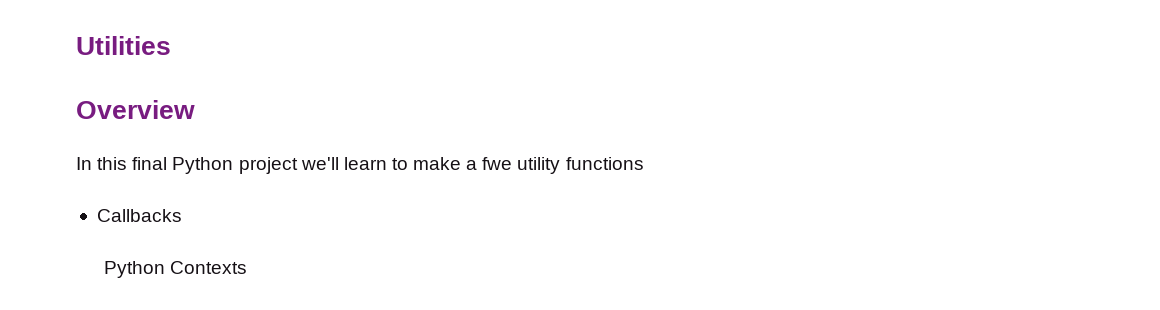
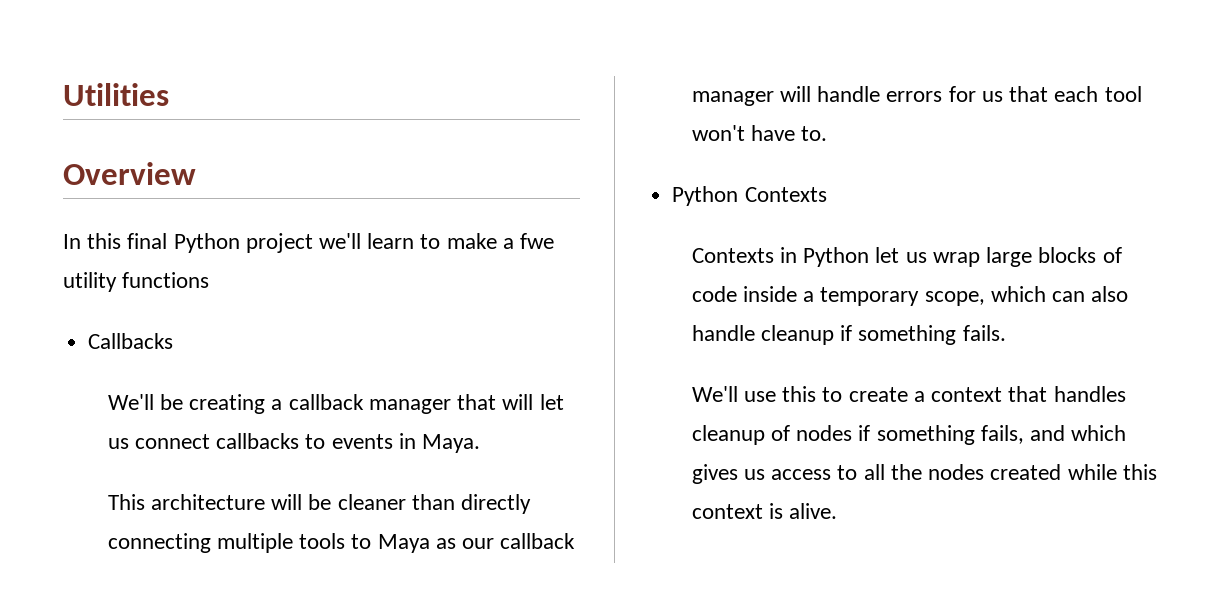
[103,261,248,278] Python Contexts -> [107,394,564,414] [107,433,481,453] [107,494,532,514] [107,533,576,553] [691,86,1142,106] [691,125,828,141] [672,186,827,206] [691,247,1122,267] [691,286,1129,306] [691,325,1006,345] [691,386,1126,402] [691,425,1127,445] [691,464,1157,484] [691,503,838,519] We'll be creating a callback manager that will let us connect callbacks to events in Maya. // This architecture will be cleaner than directly connecting multiple tools to Maya as our callback manager will handle errors for us that each tool won't have to. // Python Contexts // Contexts in Python let us wrap large blocks of code inside a temporary scope, which can also handle cleanup if something fails. // We'll use this to create a context that handles cleanup of nodes if something fails, and which gives us access to all the nodes created while this context is alive.

